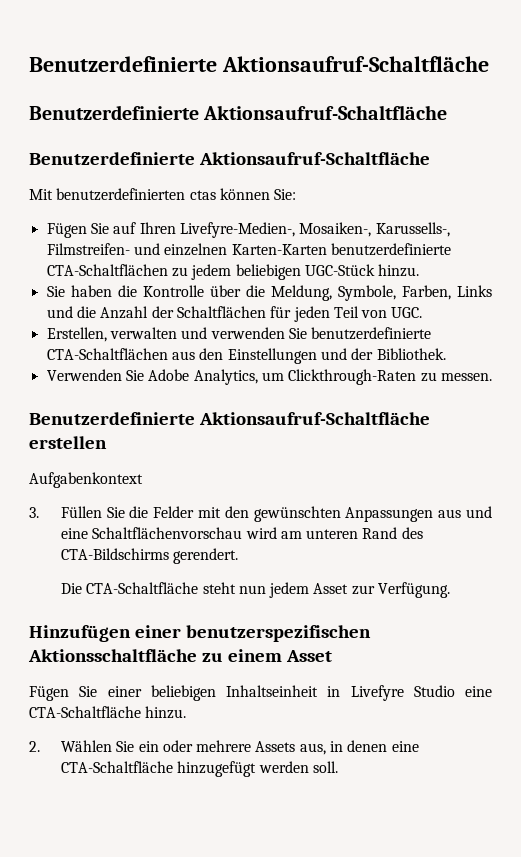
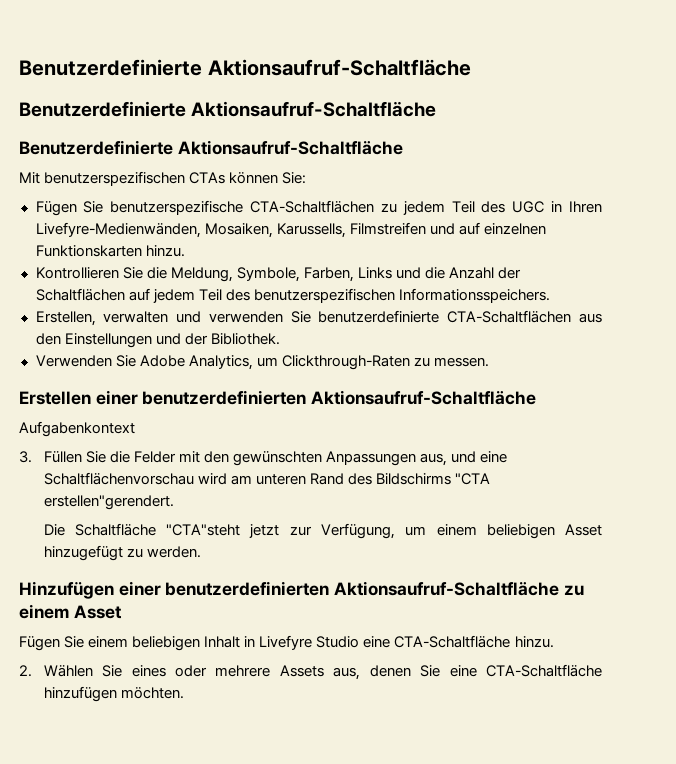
[56,188,216,201] benutzerdefinierten ctas -> [44,171,226,186] benutzerspezifischen CTAs
[113,222,450,238] [46,243,451,256] [46,264,420,280] [46,285,241,297] auf Ihren Livefyre-Medien-, Mosaiken-, Karussells-, Filmstreifen- und einzelnen Karten-Karten benutzerdefinierte CTA-Schaltflächen zu jedem beliebigen UGC-Stück hinzu. // Sie haben die Kontrolle über -> [110,200,603,215] [35,222,546,238] [35,245,185,257] [35,267,143,279] benutzerspezifische CTA-Schaltflächen zu jedem Teil des UGC in Ihren Livefyre-Medienwänden, Mosaiken, Karussells, Filmstreifen und auf einzelnen Funktionskarten hinzu. // Kontrollieren Sie
[270,306,423,322] für jeden Teil von UGC. -> [128,288,550,303] auf jedem Teil des benutzerspezifischen Informationsspeichers.
[29,412,430,425] [29,436,107,449] Benutzerdefinierte Aktionsaufruf-Schaltfläche erstellen -> [19,390,537,405] Erstellen einer benutzerdefinierten Aktionsaufruf-Schaltfläche
[438,509,462,518] aus -> [420,453,448,466] aus,
[60,548,239,564] [60,582,451,598] CTA-Bildschirms gerendert. // Die CTA-Schaltfläche steht nun jedem Asset zur Verfügung. -> [376,473,491,485] [43,495,174,510] [43,523,603,539] [43,545,201,561] Bildschirms "CTA erstellen"gerendert. // Die Schaltfläche "CTA"steht jetzt zur Verfügung, um einem beliebigen Asset hinzugefügt zu werden.
[185,625,371,642] [28,649,197,662] benutzerspezifischen Aktionsschaltfläche -> [165,581,560,596] benutzerdefinierten Aktionsaufruf-Schaltfläche
[107,685,318,701] einer beliebigen Inhaltseinheit -> [88,636,241,651] einem beliebigen Inhalt
[138,741,159,752] ein -> [131,665,166,677] eines
[330,740,419,752] [60,761,338,777] in denen eine CTA-Schaltfläche hinzugefügt werden soll. -> [369,664,602,677] [43,686,184,702] denen Sie eine CTA-Schaltfläche hinzufügen möchten.

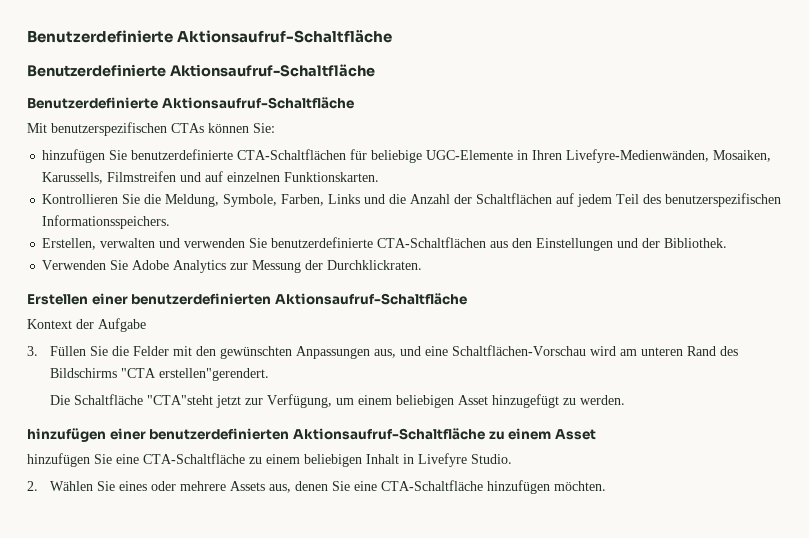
[35,200,545,216] Fügen Sie benutzerspezifische CTA-Schaltflächen zu jedem Teil des UGC -> [42,149,514,163] hinzufügen Sie benutzerdefinierte CTA-Schaltflächen für beliebige UGC-Elemente
[35,245,185,257] Funktionskarten hinzu. -> [284,172,380,182] Funktionskarten.
[188,355,489,370] Analytics, um Clickthrough-Raten zu messen. -> [173,260,423,273] Analytics zur Messung der Durchklickraten.
[19,421,135,437] Aufgabenkontext -> [27,318,146,332] Kontext der Aufgabe
[43,472,194,485] Schaltflächenvorschau -> [451,345,586,356] Schaltflächen-Vorschau
[19,581,114,599] Hinzufügen -> [27,428,106,442] hinzufügen
[19,636,85,651] Fügen Sie -> [27,453,262,467] hinzufügen Sie eine CTA-Schaltfläche zu
[316,635,554,648] Studio eine CTA-Schaltfläche hinzu. -> [471,454,512,464] Studio.

